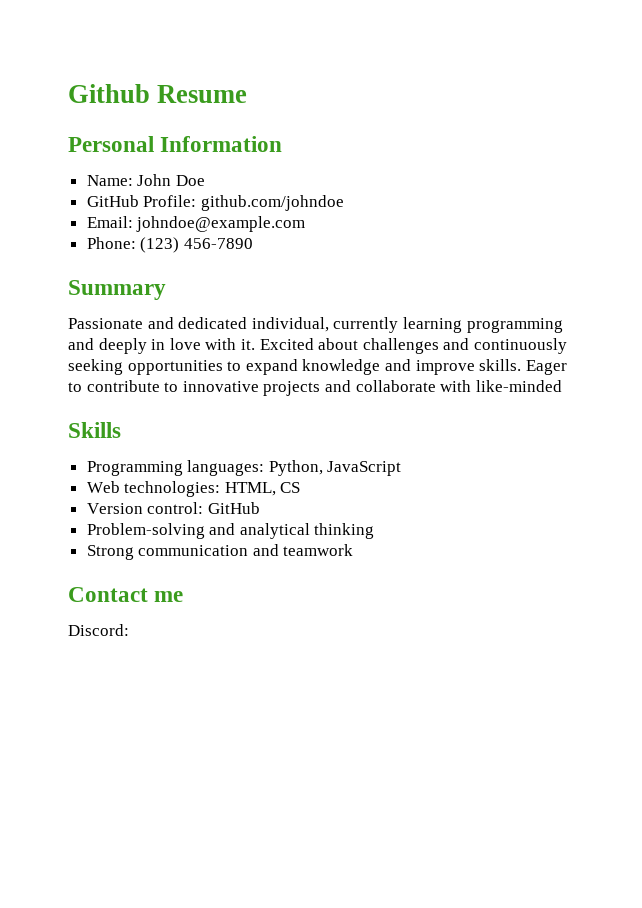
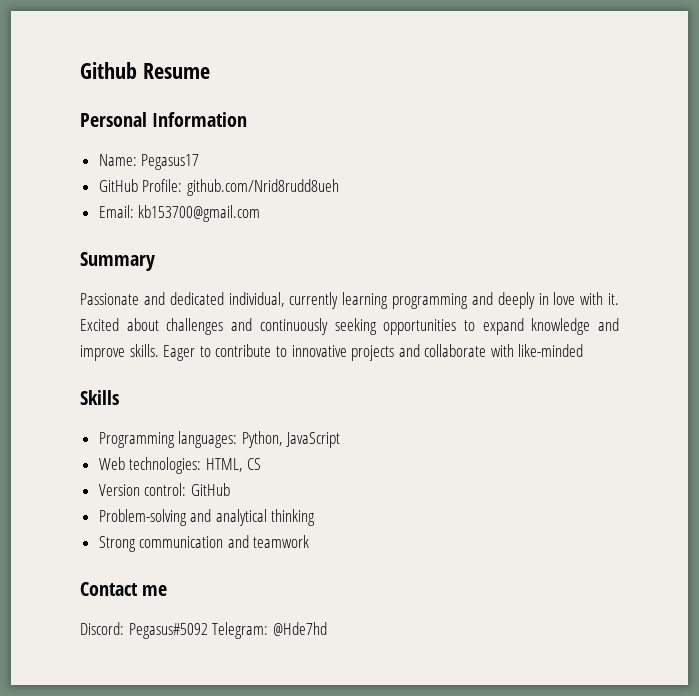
[137,174,205,186] John Doe -> [141,154,200,170] Pegasus17
[200,195,344,211] github.com/johndoe -> [186,179,339,196] github.com/Nrid8rudd8ueh
[136,216,306,232] [86,237,253,253] johndoe@example.com // Phone: (123) 456-7890 -> [138,205,261,222] kb153700@gmail.com
(129, 630) none -> [128,622,327,639] Pegasus#5092 Telegram: @Hde7hd

